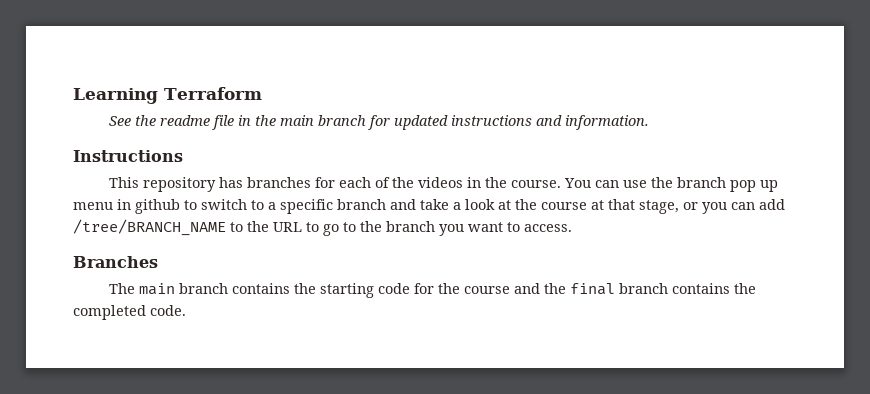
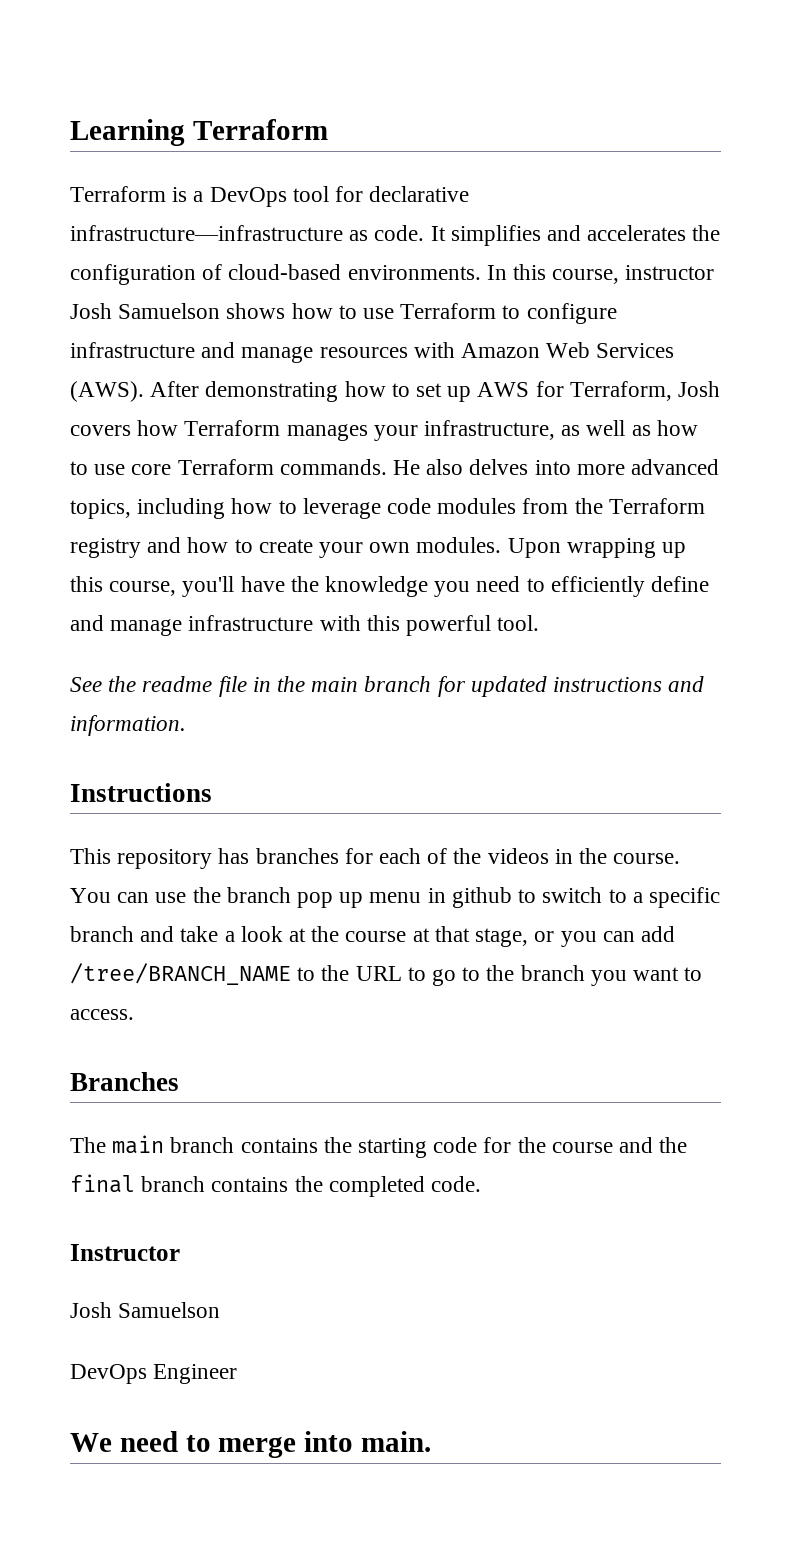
(262, 93) none -> [70,186,470,207] [70,225,721,246] [70,264,715,285] [70,303,617,324] [70,342,675,363] [70,381,721,402] [70,420,698,441] [70,459,720,475] [70,498,705,519] [70,537,687,558] [70,576,710,597] [70,615,540,636] // Terraform is a DevOps tool for declarative infrastructure—infrastructure as code. It simplifies and accelerates the configuration of cloud-based environments. In this course, instructor Josh Samuelson shows how to use Terraform to configure infrastructure and manage resources with Amazon Web Services (AWS). After demonstrating how to set up AWS for Terraform, Josh covers how Terraform manages your infrastructure, as well as how to use core Terraform commands. He also delves into more advanced topics, including how to leverage code modules from the Terraform registry and how to create your own modules. Upon wrapping up this course, you'll have the knowledge you need to efficiently define and manage infrastructure with this powerful tool.
(186, 310) none -> [70,1244,180,1261] [70,1302,221,1318] [70,1364,238,1384] [70,1431,432,1458] // Instructor // Josh Samuelson // DevOps Engineer // We need to merge into main.

